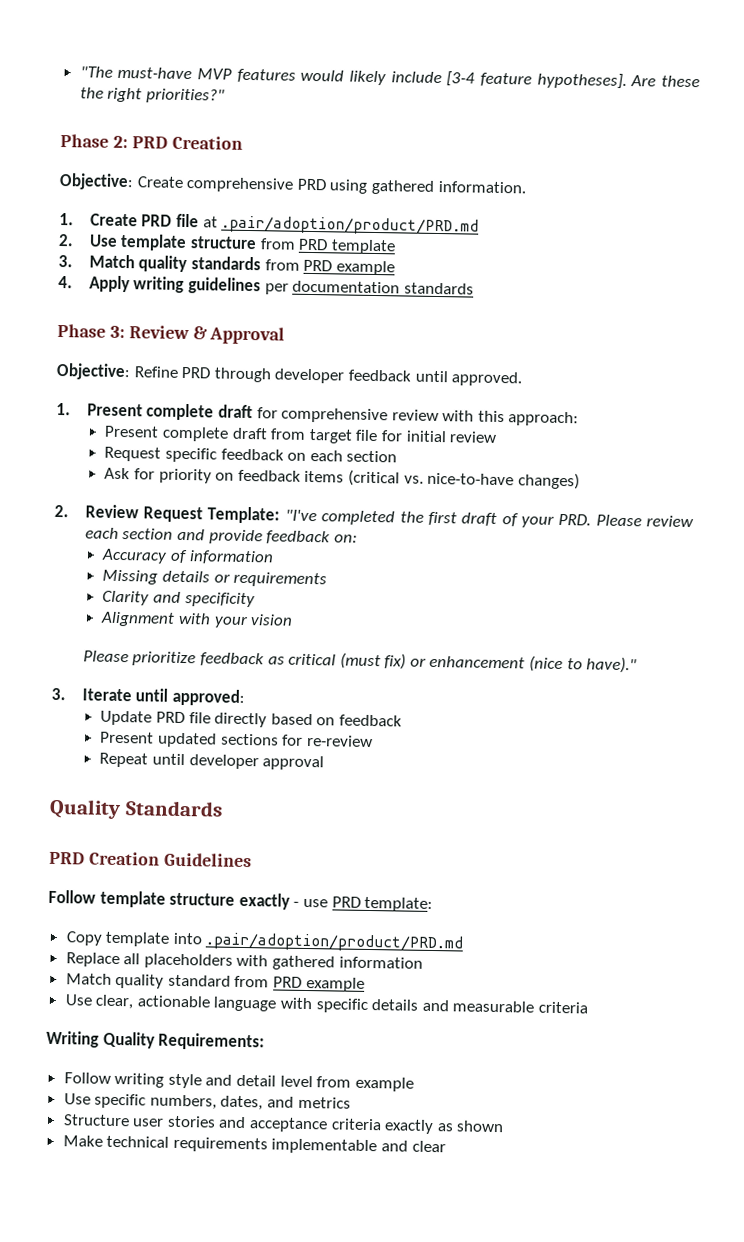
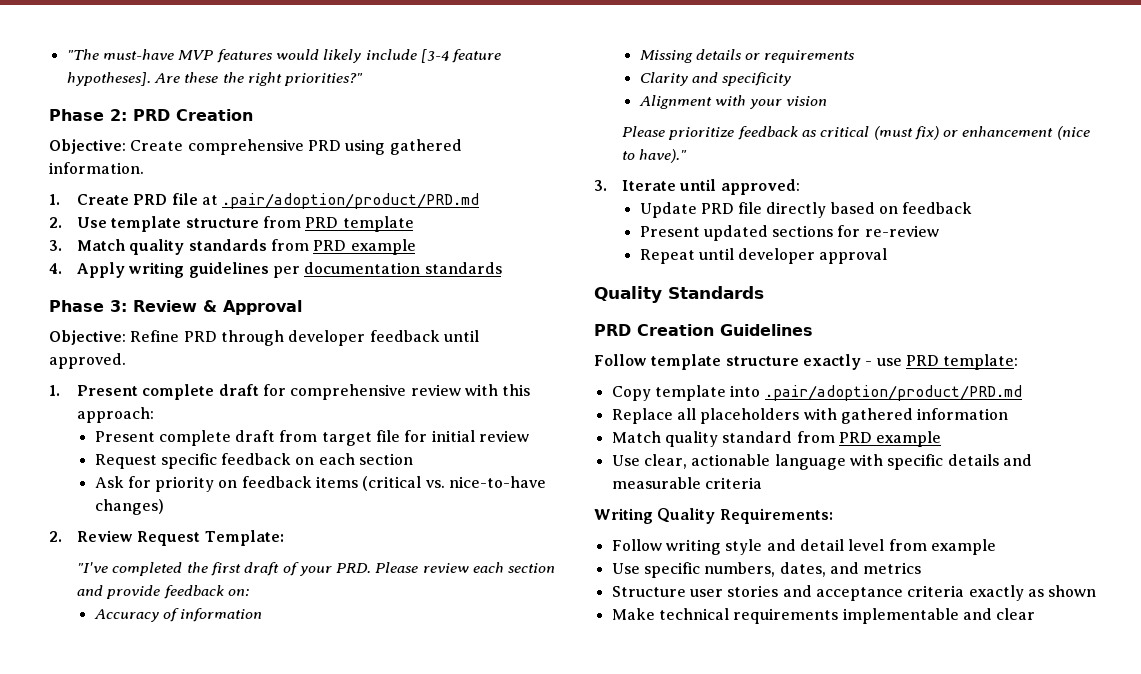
(281, 515) none -> (284, 538) //

